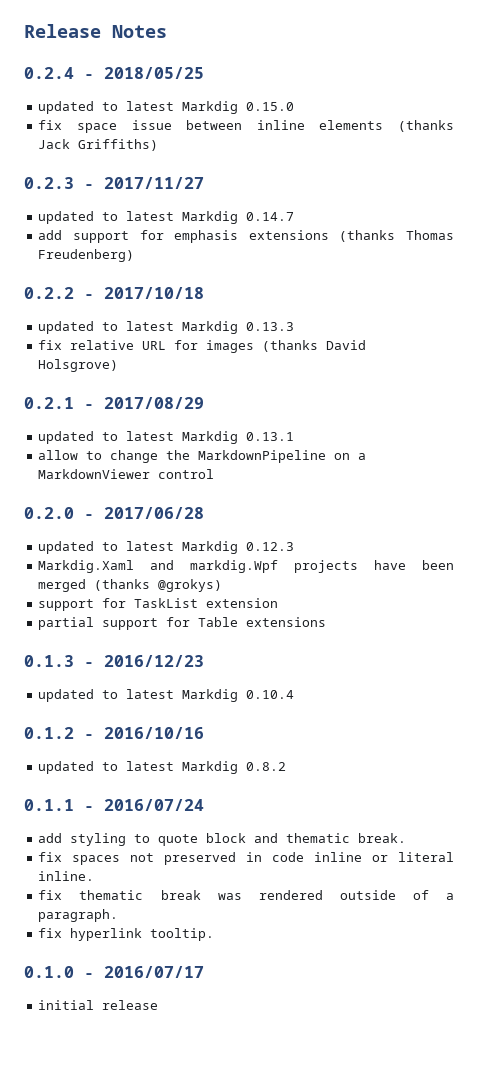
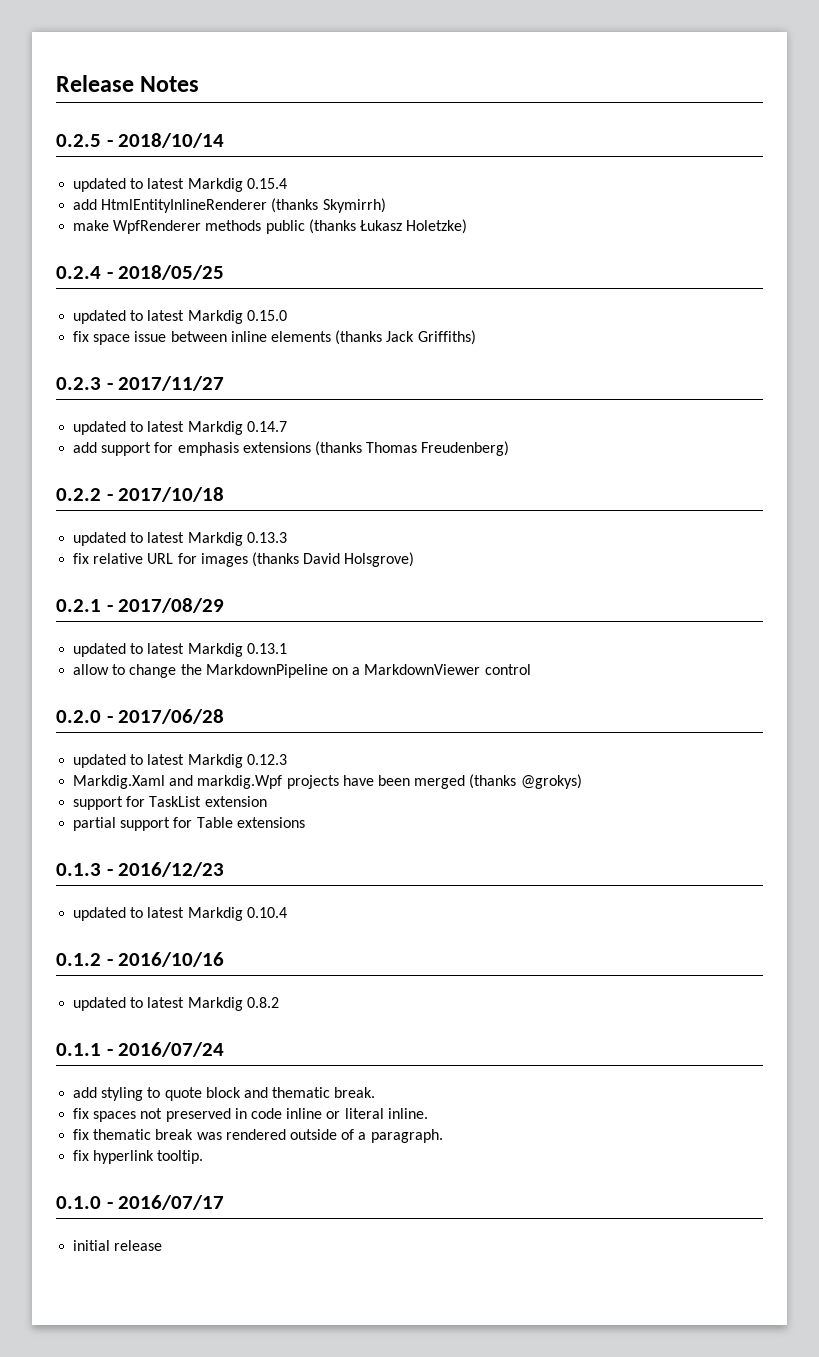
(167, 31) none -> [56,133,225,148] [73,178,287,192] [73,198,386,213] [73,219,468,234] // 0.2.5 - 2018/10/14 // updated to latest Markdig 0.15.4 // add HtmlEntityInlineRenderer (thanks Skymirrh) // make WpfRenderer methods public (thanks Łukasz Holetzke)

